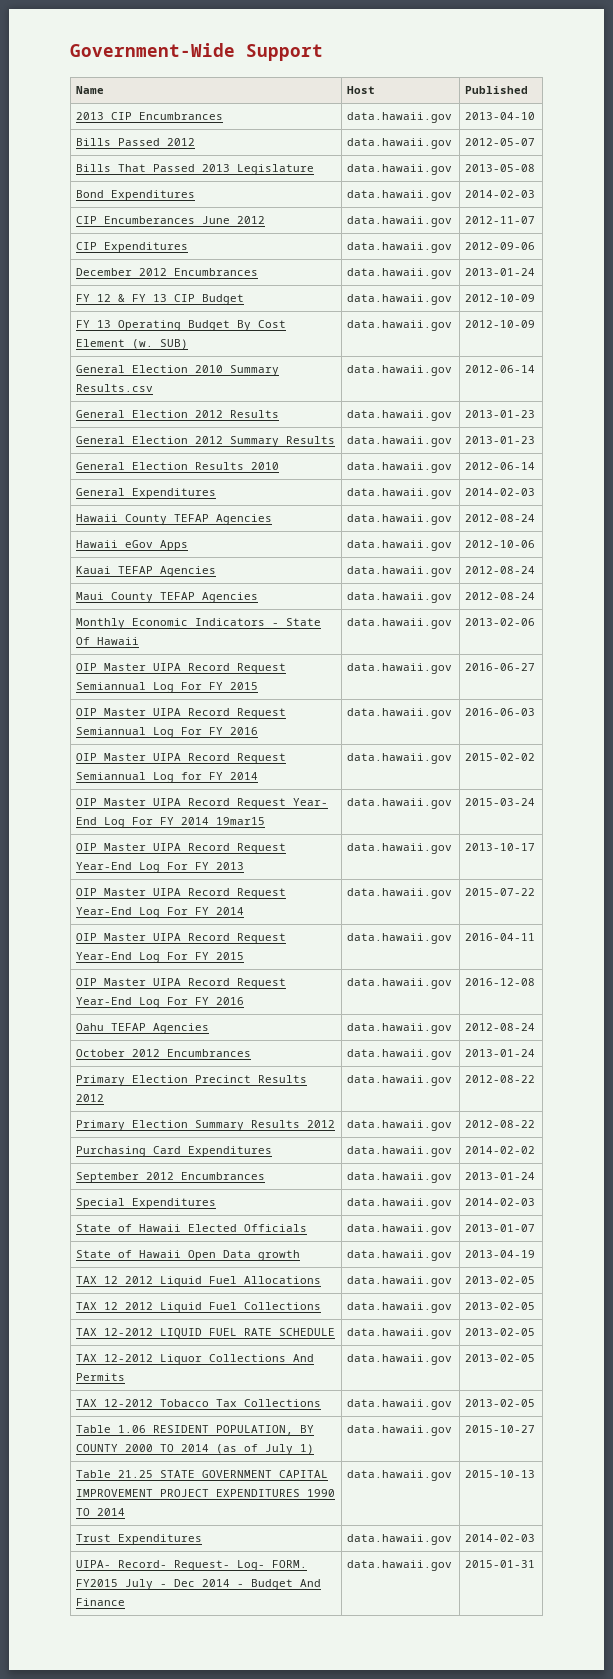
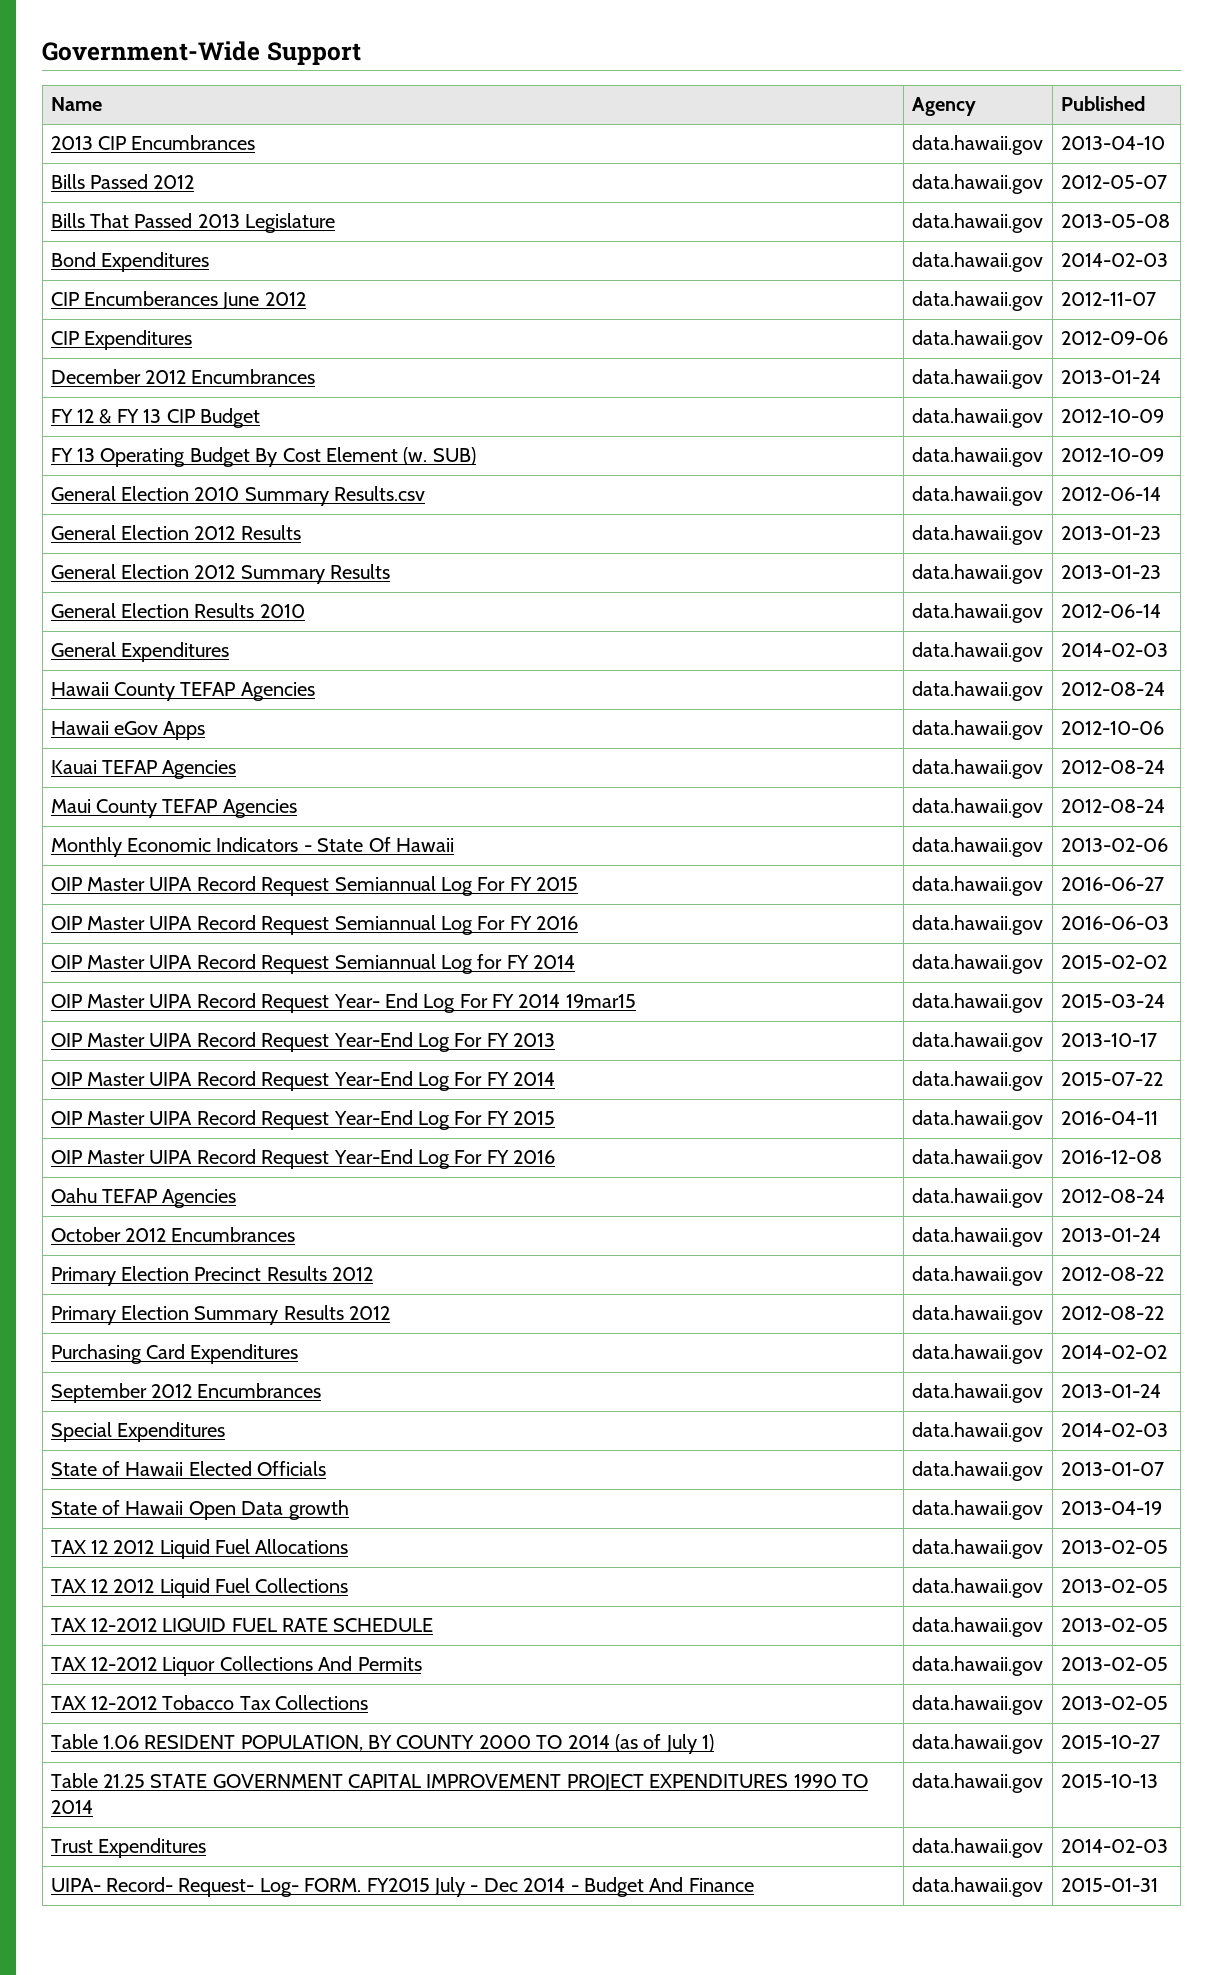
[346,86,375,94] Host -> [911,97,976,116] Agency

